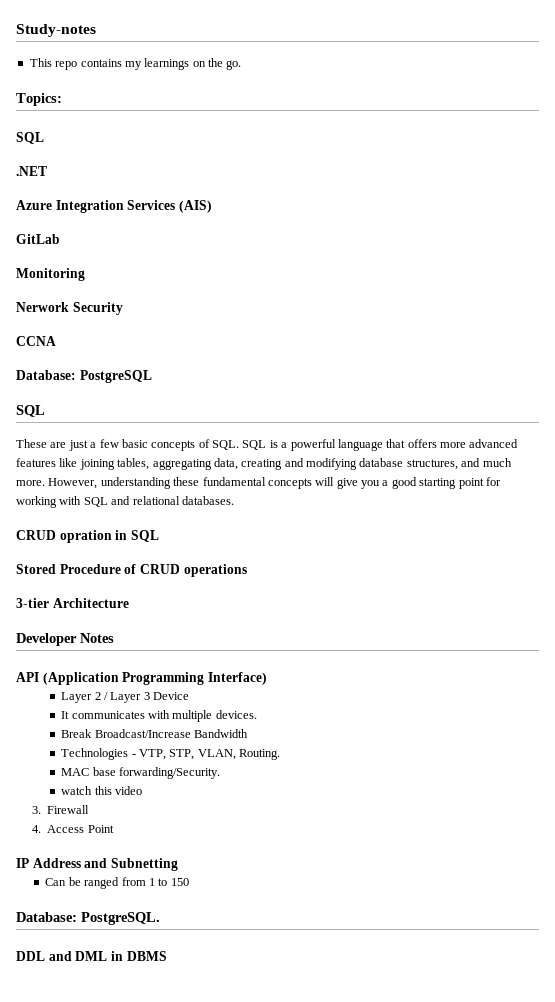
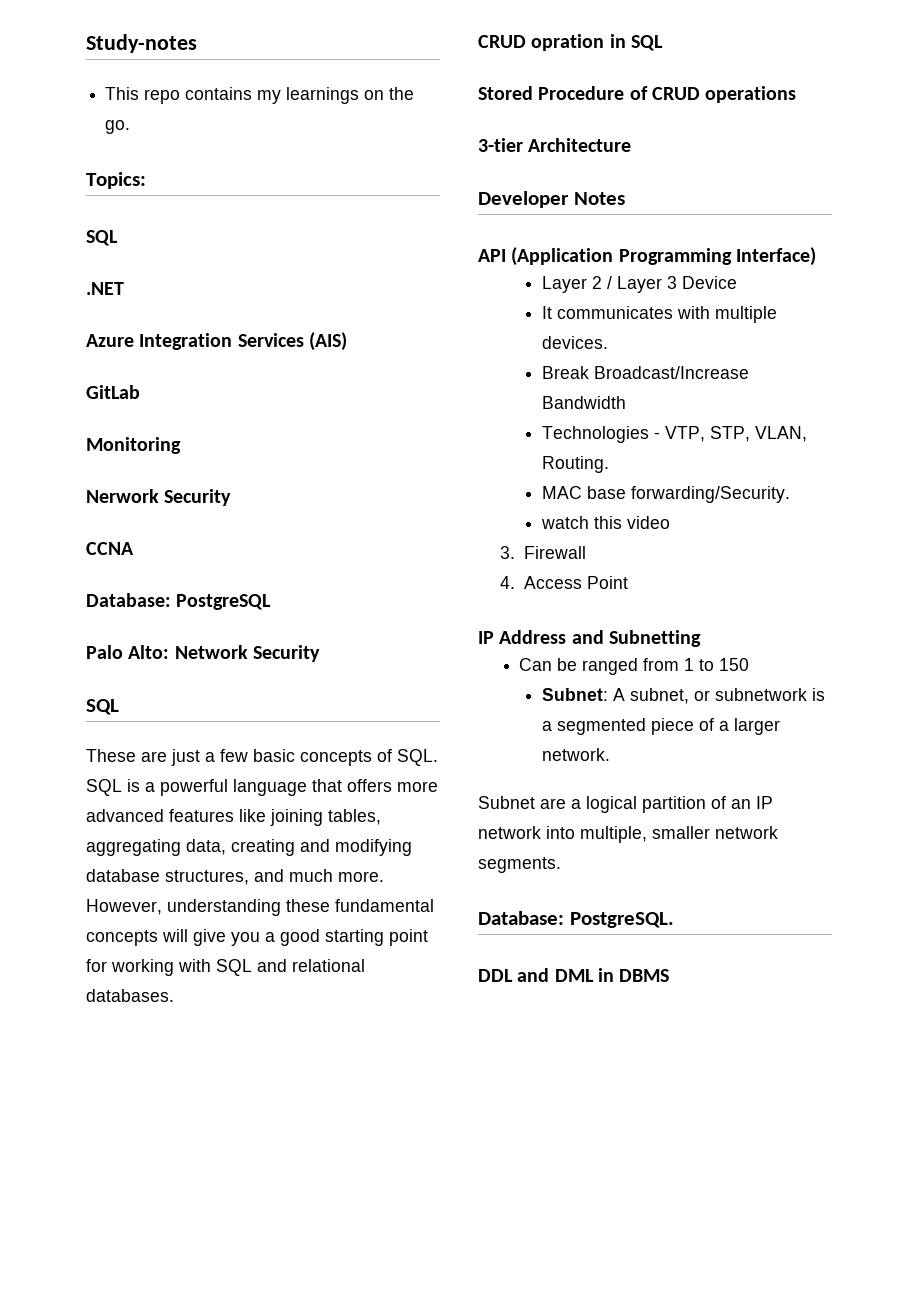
(152, 376) none -> [86,645,320,662] // Palo Alto: Network Security
(189, 882) none -> [541,688,825,704] [541,718,780,735] [541,748,610,761] [478,796,773,813] [478,826,778,843] [478,857,561,873] // Subnet: A subnet, or subnetwork is a segmented piece of a larger network. // Subnet are a logical partition of an IP network into multiple, smaller network segments.

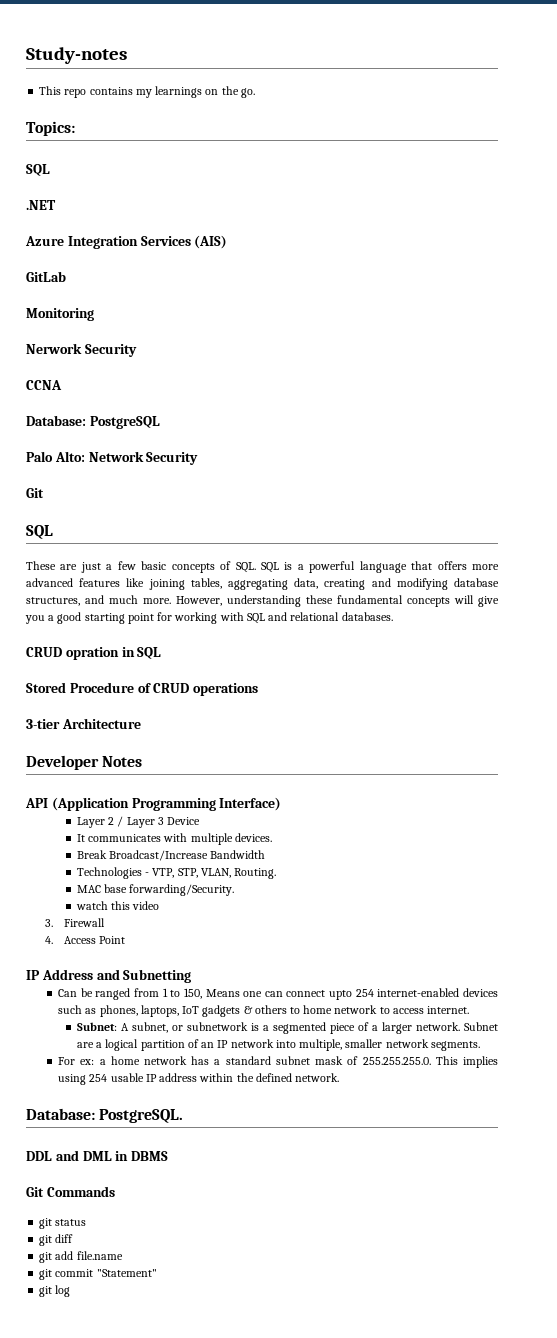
(320, 653) none -> [26,488,44,498] // Git
[719,658,750,671] 150 -> [183,988,498,1000] [58,1005,470,1017] 150, Means one can connect upto 254 internet-enabled devices such as phones, laptops, IoT gadgets & others to home network to access internet.
(610, 754) // -> (460, 1026) none
(561, 865) none -> [58,1056,499,1068] [58,1073,339,1085] // For ex: a home network has a standard subnet mask of 255.255.255.0. This implies using 254 usable IP address within the defined network.
(670, 975) none -> [26,1186,115,1197] [39,1218,87,1229] [39,1234,74,1246] [39,1251,123,1263] [39,1269,157,1280] [39,1285,71,1297] // Git Commands // git status // git diff // git add file.name // git commit "Statement" // git log

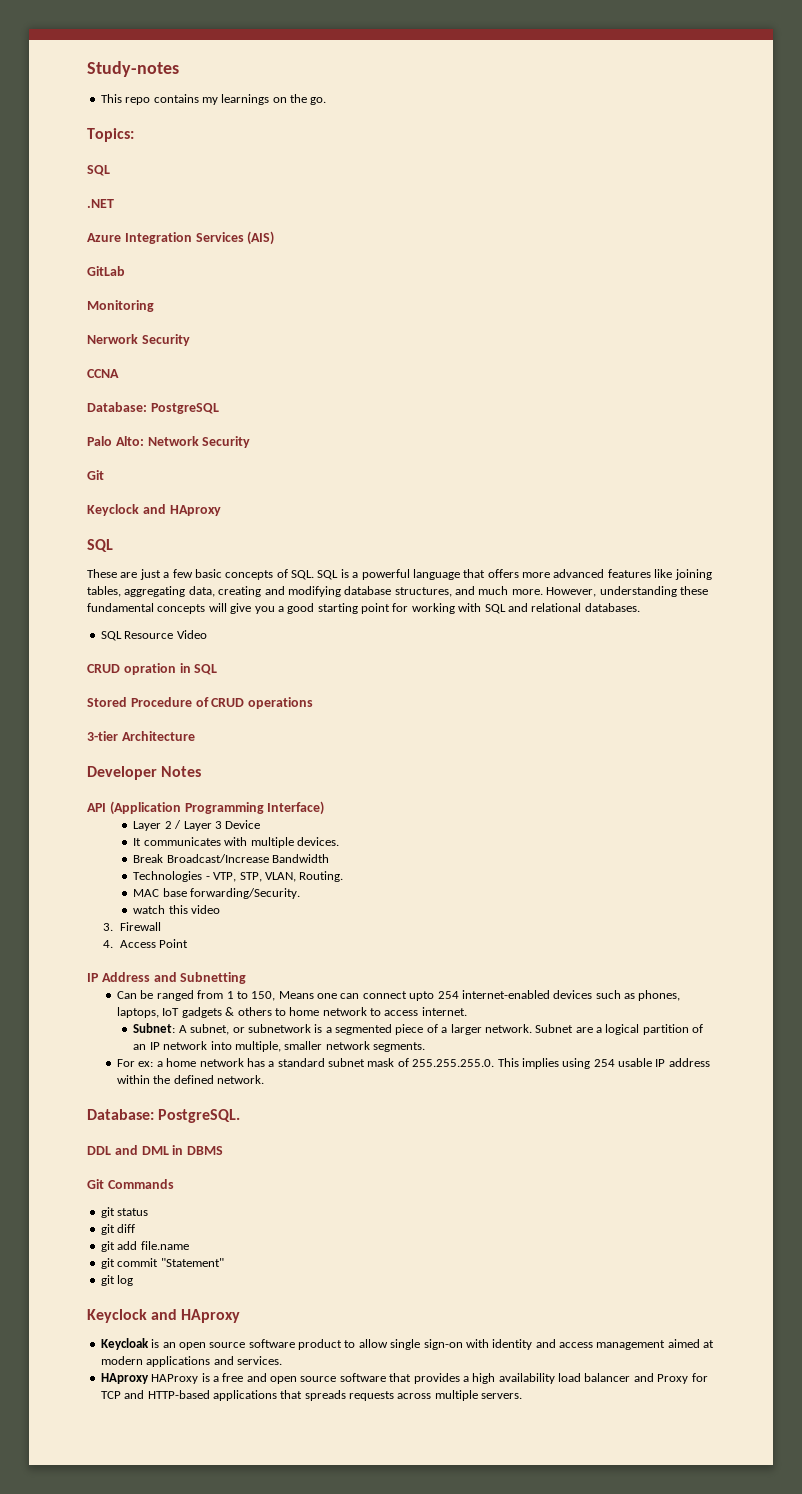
(44, 493) none -> [87,504,221,516] // Keyclock and HAproxy
(393, 616) none -> [100,630,207,641] // SQL Resource Video
(71, 1291) none -> [87,1309,241,1323] [100,1338,715,1350] [100,1356,282,1367] [100,1373,708,1384] [100,1390,523,1401] // Keyclock and HAproxy // Keycloak is an open source software product to allow single sign-on with identity and access management aimed at modern applications and services. // HAproxy HAProxy is a free and open source software that provides a high availability load balancer and Proxy for TCP and HTTP-based applications that spreads requests across multiple servers.

